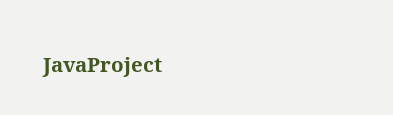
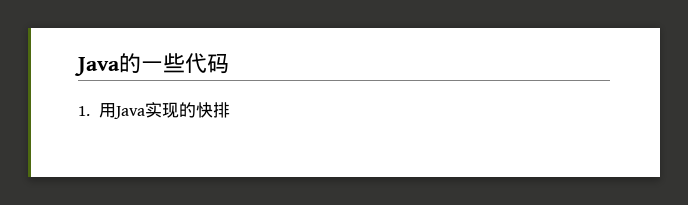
[42,57,162,77] JavaProject -> [74,53,229,76] [78,102,231,119] Java的一些代码 // 1.用Java实现的快排

